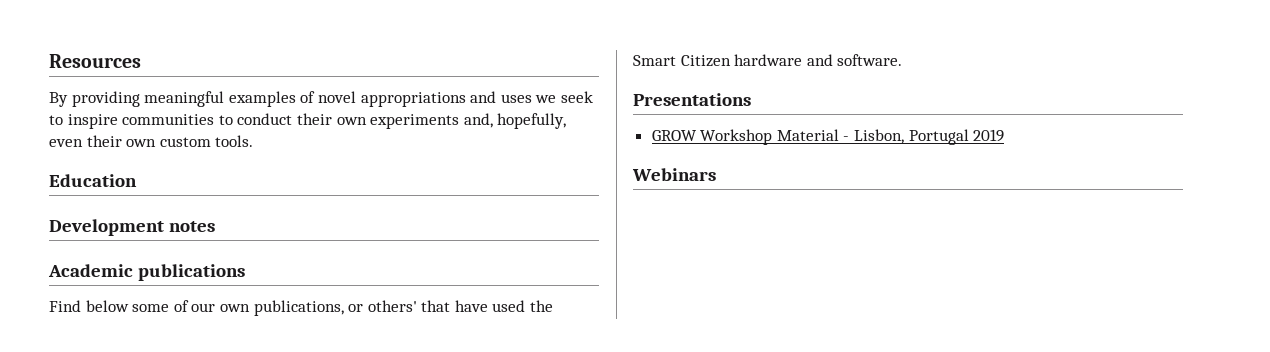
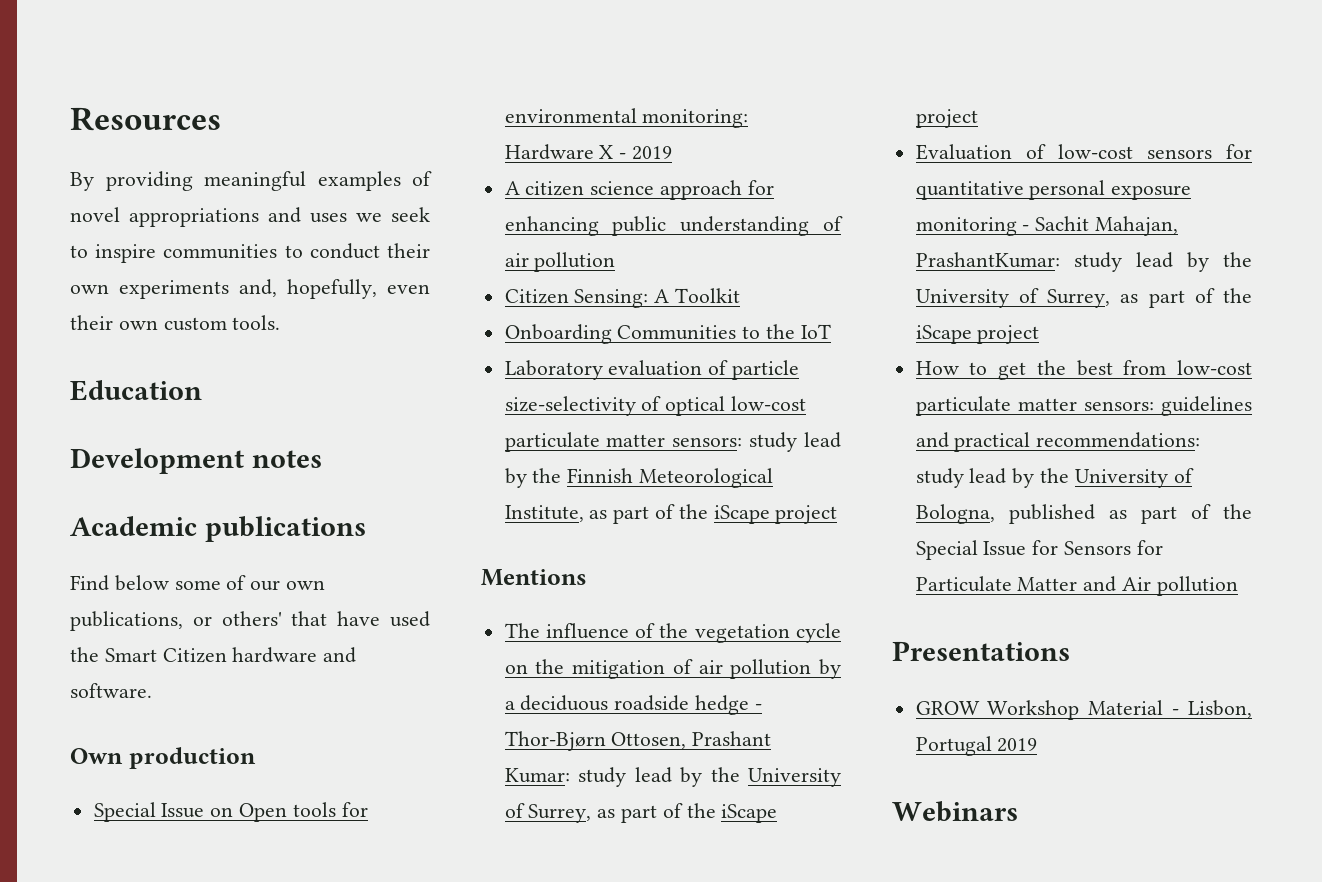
(903, 60) none -> [70,747,256,769] [93,802,368,822] [504,108,749,128] [504,144,673,160] [504,180,774,200] [504,216,843,236] [504,252,616,272] [504,288,741,308] [504,324,831,344] [504,360,800,380] [504,396,807,416] [504,432,841,452] [504,468,774,488] [504,504,838,524] [481,569,587,586] [504,623,841,643] [504,659,841,679] [504,695,762,715] [504,731,772,751] [504,767,841,787] [504,803,778,823] [915,109,978,128] [915,144,1252,160] [915,180,1192,200] [915,216,1179,236] [915,252,1252,272] [915,288,1252,308] [915,325,1040,344] [915,360,1252,380] [915,396,1252,416] [915,432,1201,452] [915,468,1194,488] [915,504,1252,524] [915,540,1163,560] [915,576,1238,596] // Own production // Special Issue on Open tools for environmental monitoring: Hardware X - 2019 // A citizen science approach for enhancing public understanding of air pollution // Citizen Sensing: A Toolkit // Onboarding Communities to the IoT // Laboratory evaluation of particle size-selectivity of optical low-cost particulate matter sensors: study lead by the Finnish Meteorological Institute, as part of the iScape project // Mentions // The influence of the vegetation cycle on the mitigation of air pollution by a deciduous roadside hedge - Thor-Bjørn Ottosen, Prashant Kumar: study lead by the University of Surrey, as part of the iScape project // Evaluation of low-cost sensors for quantitative personal exposure monitoring - Sachit Mahajan, PrashantKumar: study lead by the University of Surrey, as part of the iScape project // How to get the best from low-cost particulate matter sensors: guidelines and practical recommendations: study lead by the University of Bologna, published as part of the Special Issue for Sensors for Particulate Matter and Air pollution

